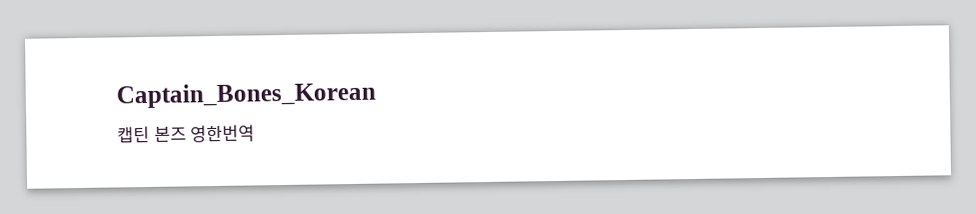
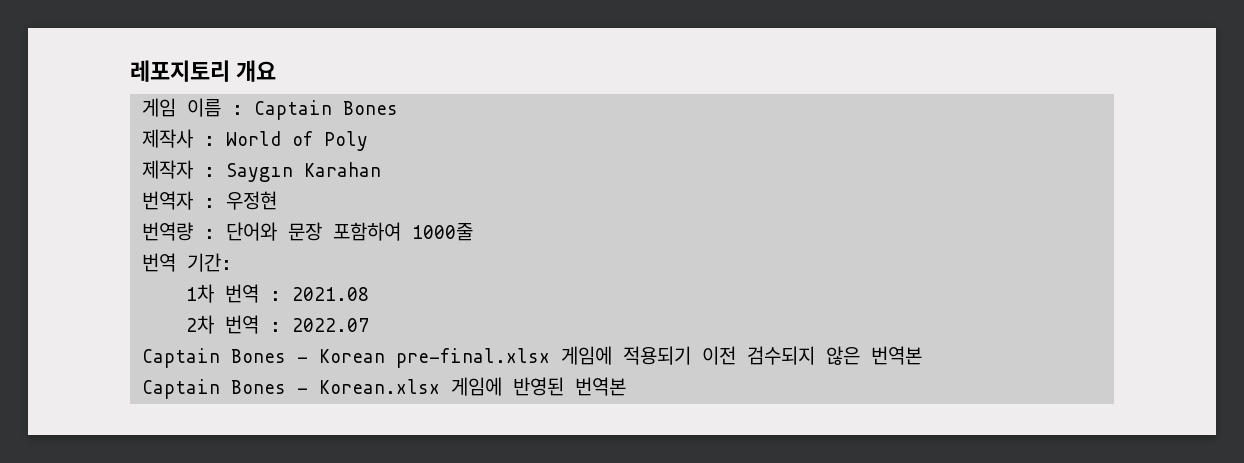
[116,81,376,109] [117,124,256,144] Captain_Bones_Korean // 캡틴 본즈 영한번역 -> [130,60,276,82] [142,98,398,120] [142,129,368,151] [142,160,381,182] [142,191,277,210] [142,222,473,241] [142,253,232,272] [186,284,369,303] [186,315,369,334] [142,346,922,368] [142,377,626,399] 레포지토리 개요 // 게임 이름 : Captain Bones // 제작사 : World of Poly // 제작자 : Saygın Karahan // 번역자 : 우정현 // 번역량 : 단어와 문장 포함하여 1000줄 // 번역 기간: // 1차 번역 : 2021.08 // 2차 번역 : 2022.07 // Captain Bones - Korean pre-final.xlsx 게임에 적용되기 이전 검수되지 않은 번역본 // Captain Bones - Korean.xlsx 게임에 반영된 번역본

